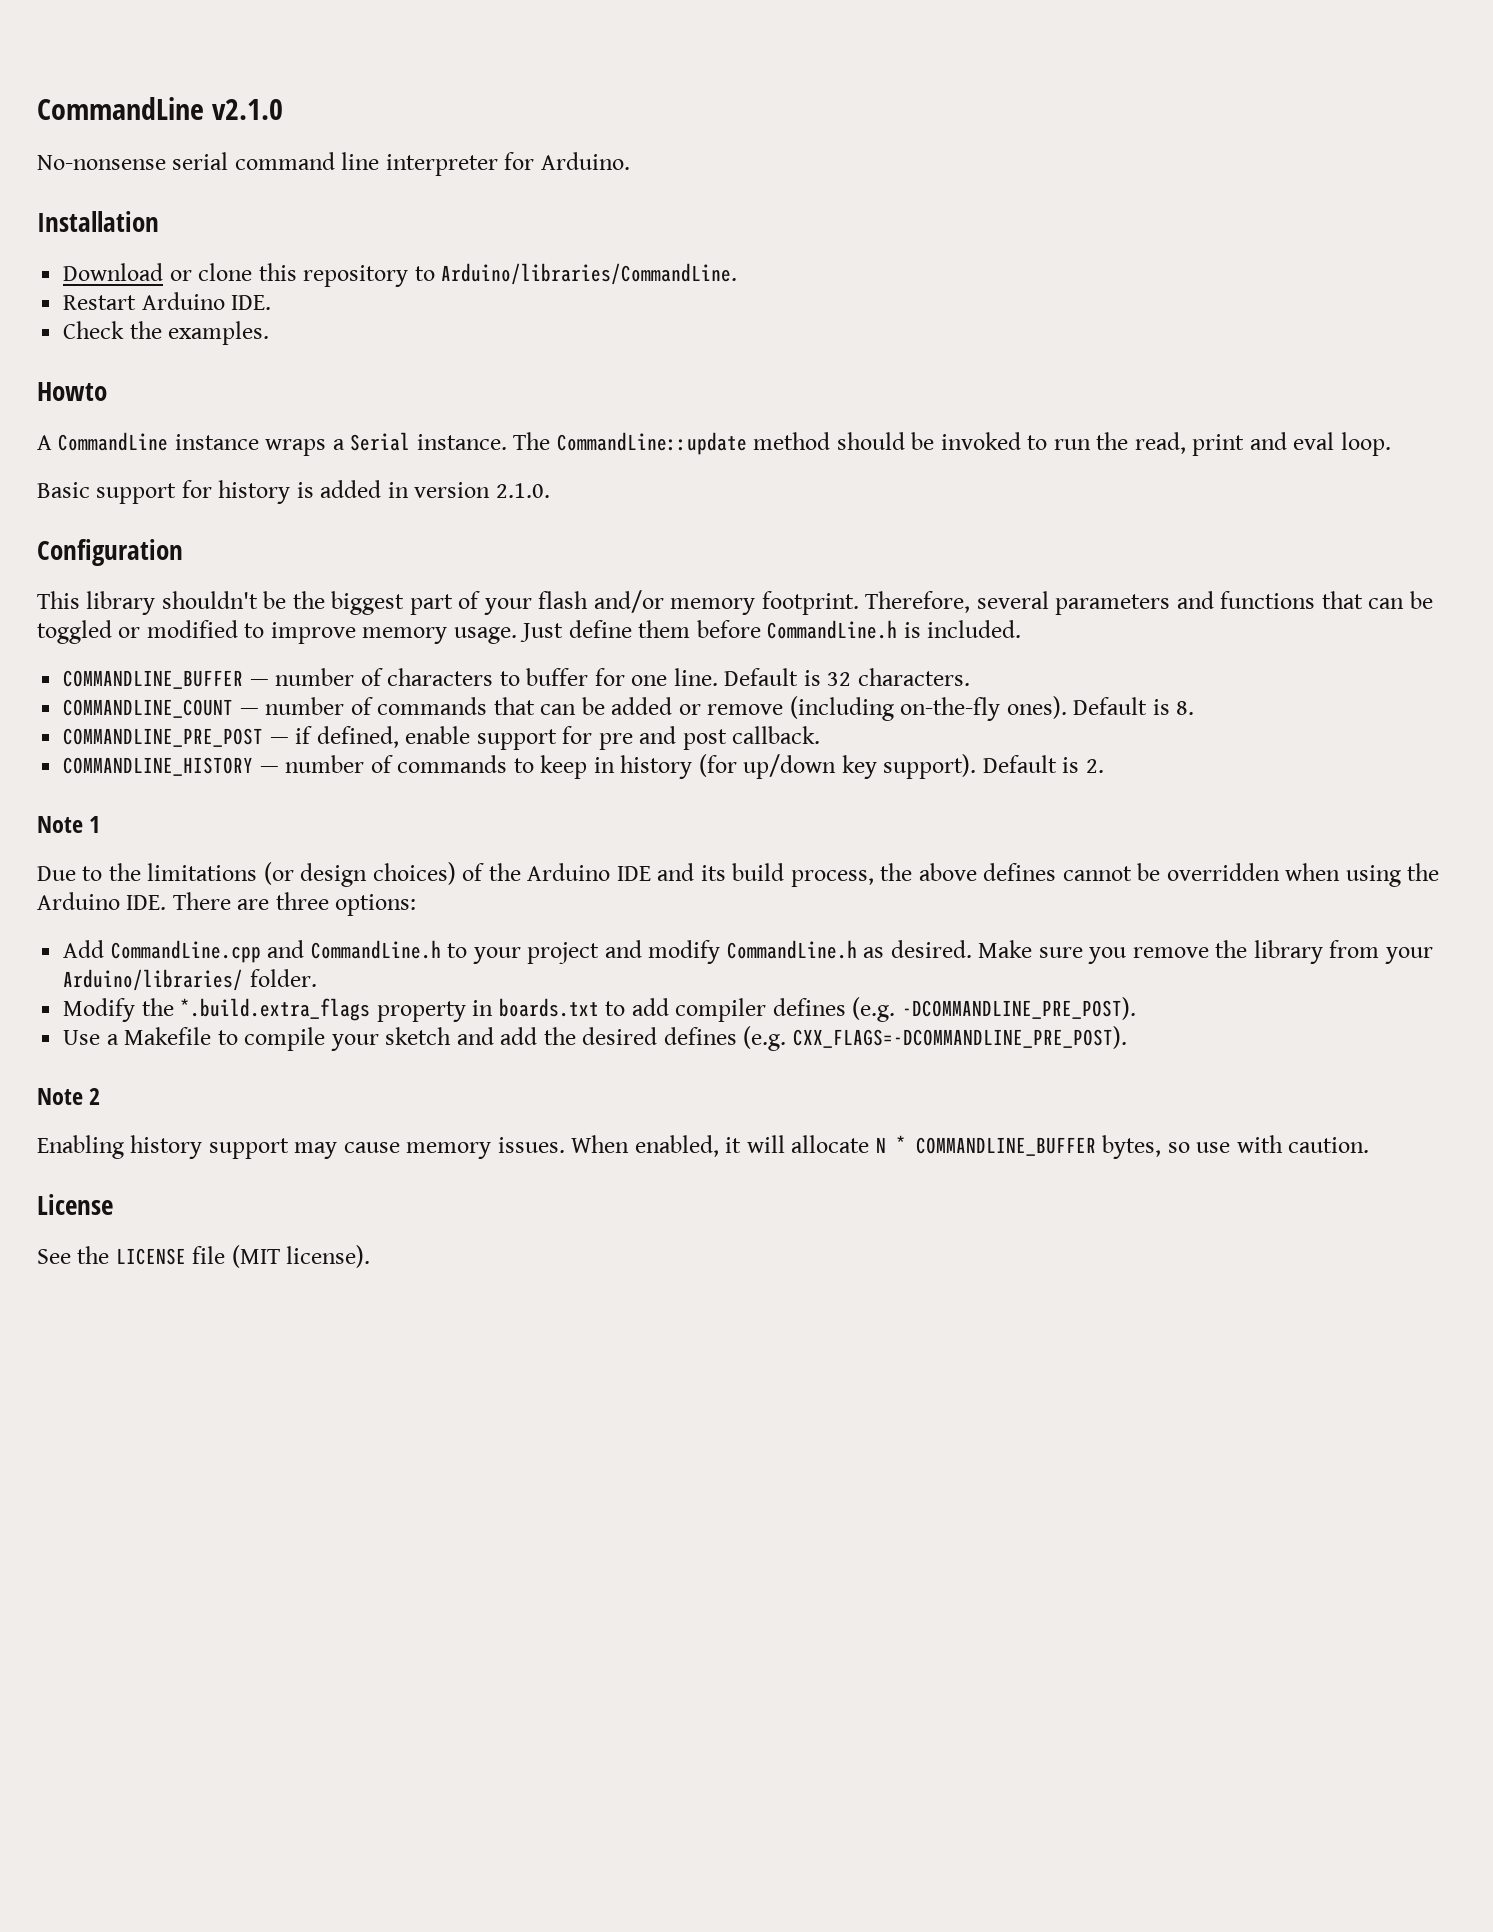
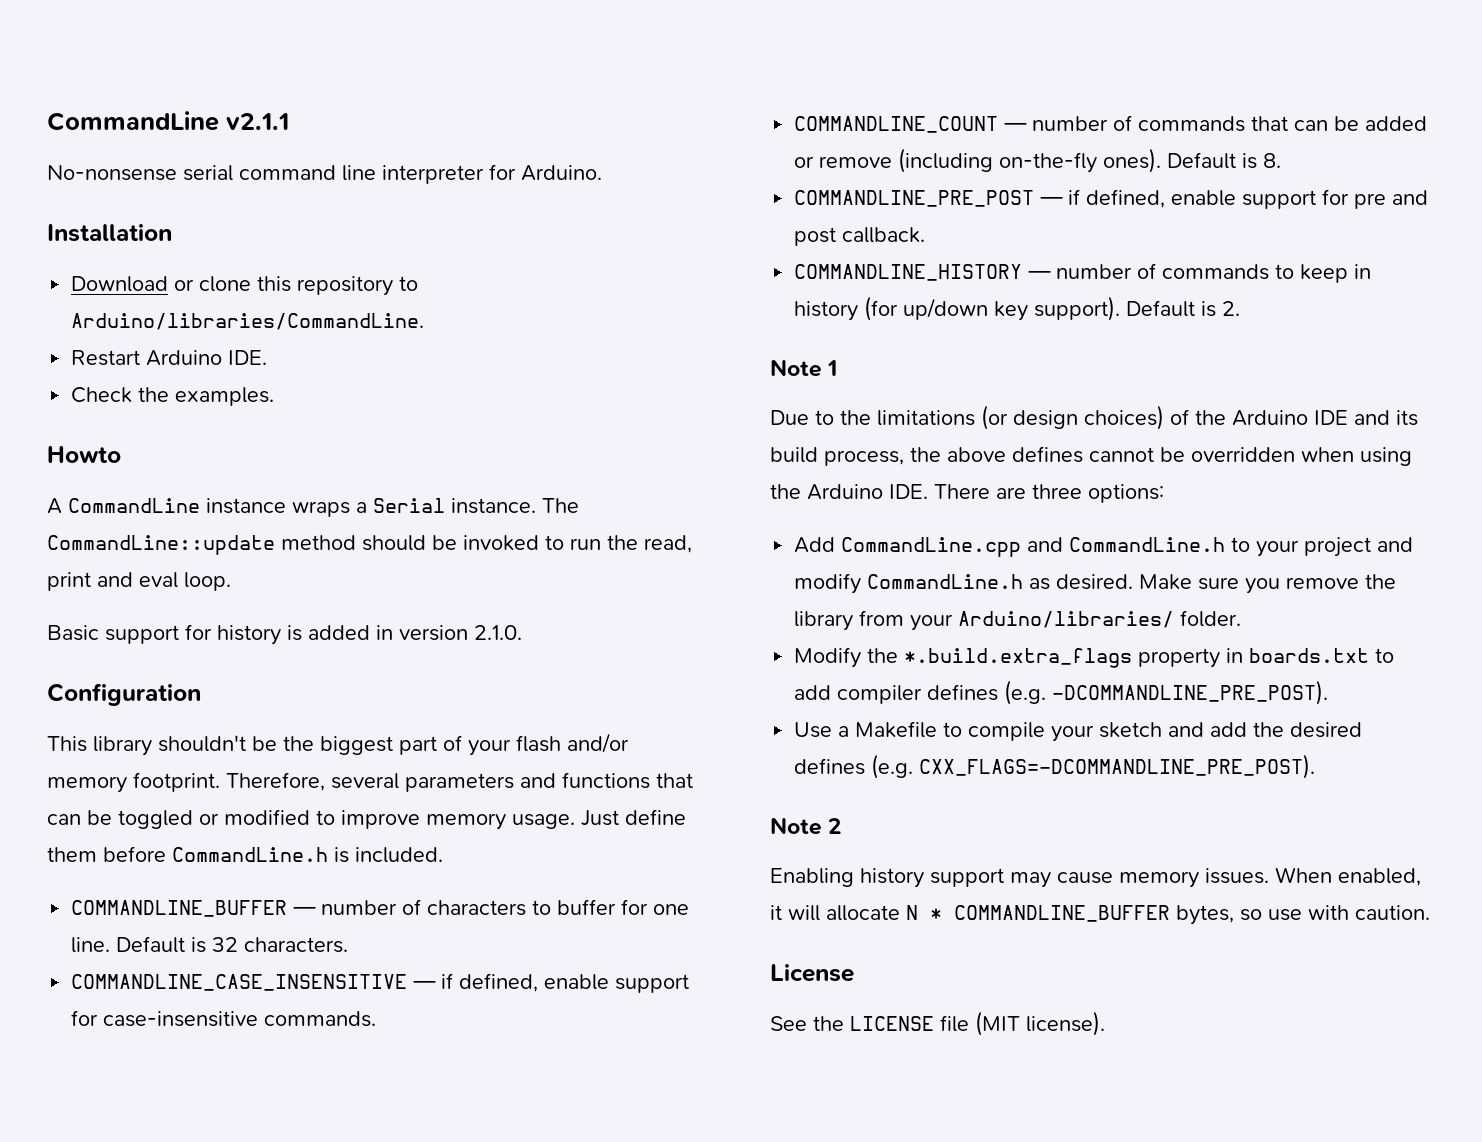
[37,97,283,120] CommandLine v2.1.0 -> [47,111,289,131] CommandLine v2.1.1
(970, 677) none -> [71,973,690,993] [71,1010,377,1027] // COMMANDLINE_CASE_INSENSITIVE — if defined, enable support for case-insensitive commands.

